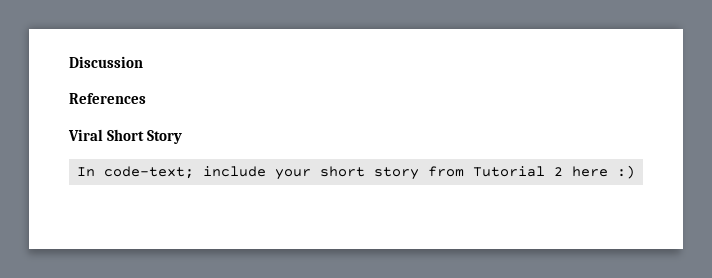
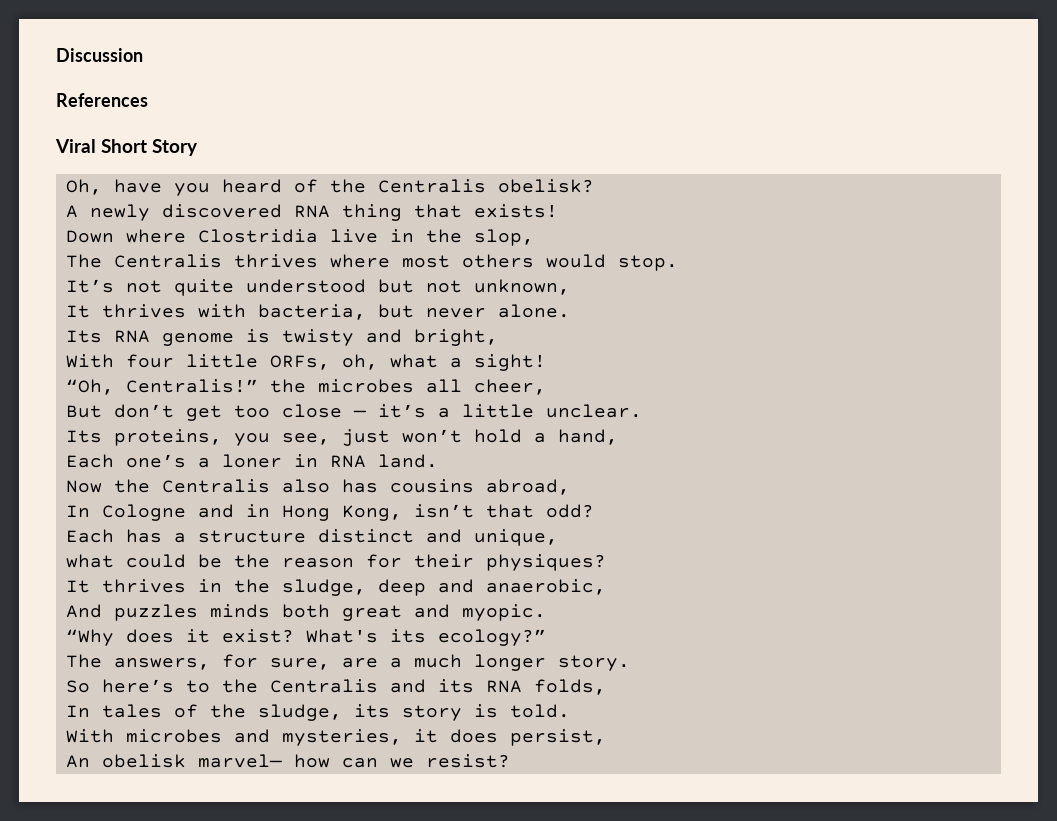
[76,165,635,180] In code-text; include your short story from Tutorial 2 here :) -> [65,179,594,196] [65,204,558,221] [65,229,534,246] [65,254,678,271] [65,279,570,296] [65,304,570,320] [65,329,498,346] [65,354,546,371] [65,379,546,395] [65,404,642,421] [65,429,618,446] [65,454,438,468] [65,479,570,495] [65,504,594,521] [65,529,558,546] [65,554,606,571] [65,579,606,596] [65,604,546,621] [65,629,546,646] [65,654,630,671] [65,679,606,695] [65,704,570,721] [65,729,606,746] [65,754,510,768] Oh, have you heard of the Centralis obelisk? // A newly discovered RNA thing that exists! // Down where Clostridia live in the slop, // The Centralis thrives where most others would stop. // It’s not quite understood but not unknown, // It thrives with bacteria, but never alone. // Its RNA genome is twisty and bright, // With four little ORFs, oh, what a sight! // “Oh, Centralis!” the microbes all cheer, // But don’t get too close — it’s a little unclear. // Its proteins, you see, just won’t hold a hand, // Each one’s a loner in RNA land. // Now the Centralis also has cousins abroad, // In Cologne and in Hong Kong, isn’t that odd? // Each has a structure distinct and unique, // what could be the reason for their physiques? // It thrives in the sludge, deep and anaerobic, // And puzzles minds both great and myopic. // “Why does it exist? What's its ecology?” // The answers, for sure, are a much longer story. // So here’s to the Centralis and its RNA folds, // In tales of the sludge, its story is told. // With microbes and mysteries, it does persist, // An obelisk marvel— how can we resist?

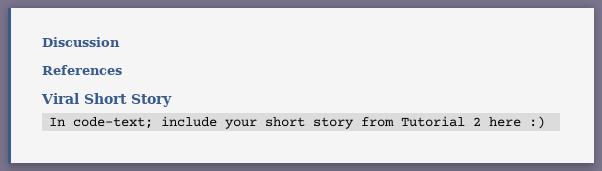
[65,179,594,196] [65,204,558,221] [65,229,534,246] [65,254,678,271] [65,279,570,296] [65,304,570,320] [65,329,498,346] [65,354,546,371] [65,379,546,395] [65,404,642,421] [65,429,618,446] [65,454,438,468] [65,479,570,495] [65,504,594,521] [65,529,558,546] [65,554,606,571] [65,579,606,596] [65,604,546,621] [65,629,546,646] [65,654,630,671] [65,679,606,695] [65,704,570,721] [65,729,606,746] [65,754,510,768] Oh, have you heard of the Centralis obelisk? // A newly discovered RNA thing that exists! // Down where Clostridia live in the slop, // The Centralis thrives where most others would stop. // It’s not quite understood but not unknown, // It thrives with bacteria, but never alone. // Its RNA genome is twisty and bright, // With four little ORFs, oh, what a sight! // “Oh, Centralis!” the microbes all cheer, // But don’t get too close — it’s a little unclear. // Its proteins, you see, just won’t hold a hand, // Each one’s a loner in RNA land. // Now the Centralis also has cousins abroad, // In Cologne and in Hong Kong, isn’t that odd? // Each has a structure distinct and unique, // what could be the reason for their physiques? // It thrives in the sludge, deep and anaerobic, // And puzzles minds both great and myopic. // “Why does it exist? What's its ecology?” // The answers, for sure, are a much longer story. // So here’s to the Centralis and its RNA folds, // In tales of the sludge, its story is told. // With microbes and mysteries, it does persist, // An obelisk marvel— how can we resist? -> [48,116,545,129] In code-text; include your short story from Tutorial 2 here :)

